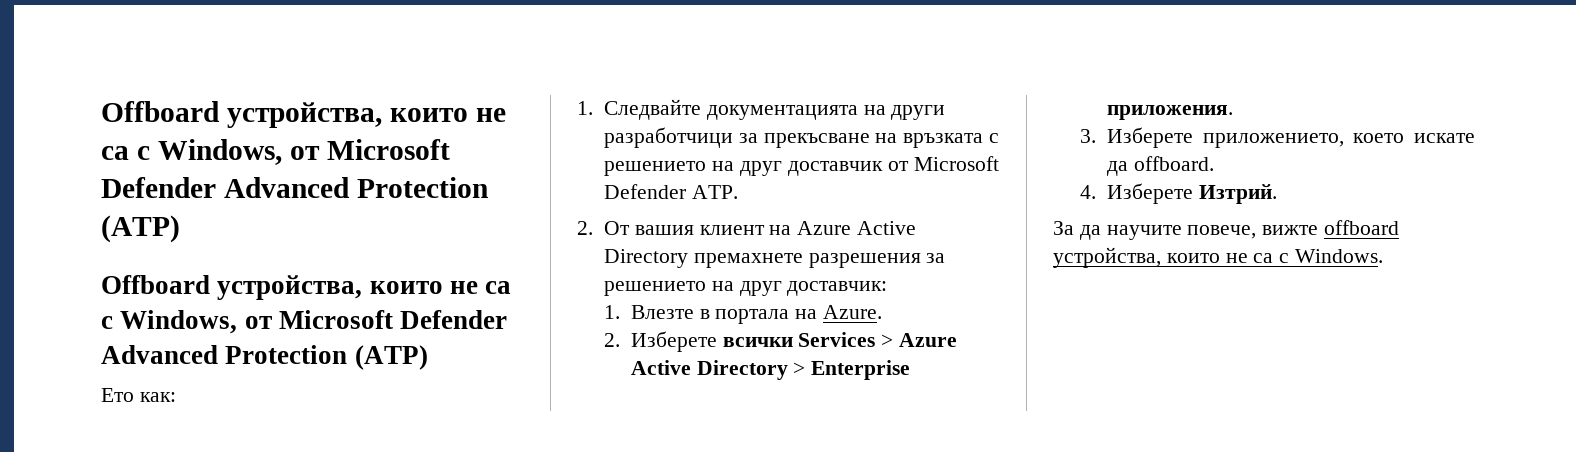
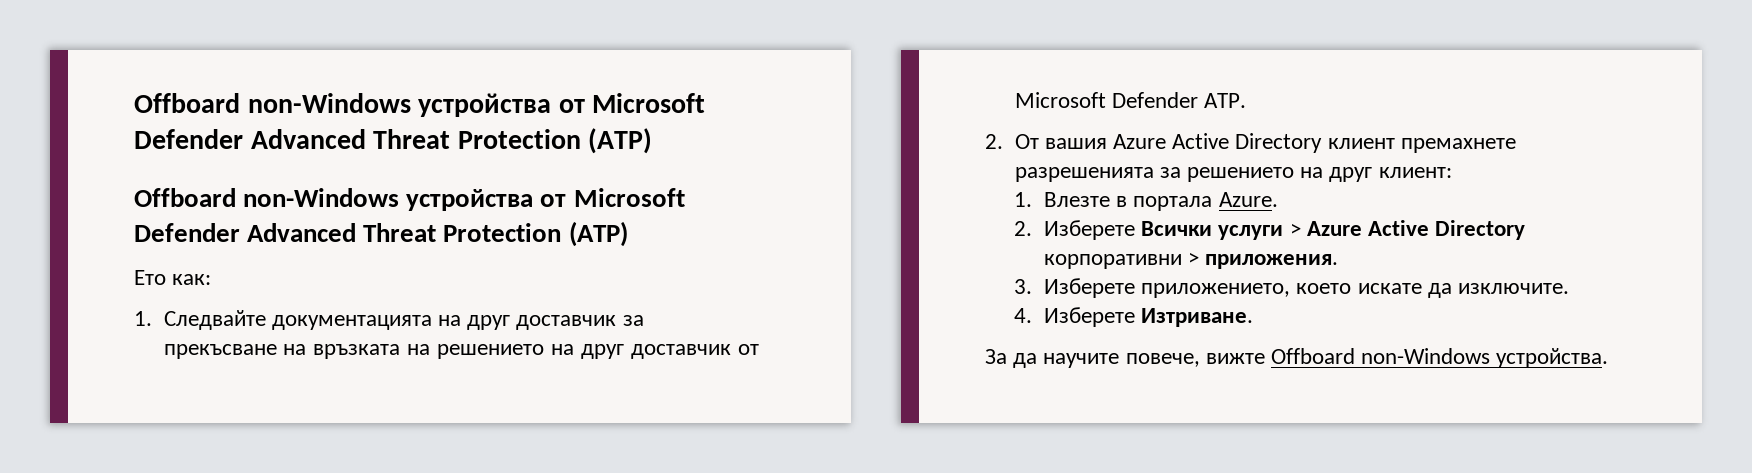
[101,101,506,128] [101,139,450,165] [101,177,350,198] Offboard устройства, които не са с Windows, от Microsoft Defender Advanced -> [134,93,706,117] [134,129,451,149] Offboard non-Windows устройства от Microsoft Defender Advanced Threat
[217,275,512,300] [101,310,508,334] [101,345,218,364] устройства, които не са с Windows, от Microsoft Defender Advanced -> [243,188,685,211] [134,223,437,242] non-Windows устройства от Microsoft Defender Advanced Threat
[891,105,946,120] [603,127,733,148] други разработчици -> [467,315,617,330] друг доставчик
[989,133,999,143] с -> [407,344,431,355] на
[699,221,916,235] [603,249,921,268] клиент на Azure Active Directory премахнете разрешения -> [1112,133,1516,153] [1014,167,1154,182] Azure Active Directory клиент премахнете разрешенията
[787,281,888,296] доставчик: -> [1378,167,1452,178] клиент:
[795,309,818,319] на -> (1213, 203) none
[722,332,876,347] всички Services -> [1141,221,1284,240] Всички услуги
[793,360,911,380] > Enterprise -> [1043,252,1200,269] корпоративни >
[1133,156,1214,171] offboard. -> [1457,283,1569,294] изключите.
[1198,184,1277,204] Изтрий. -> [1141,308,1254,327] Изтриване.
[1324,220,1400,235] [1053,247,1384,268] offboard устройства, които не са с Windows. -> [1271,348,1609,368] Offboard non-Windows устройства.

